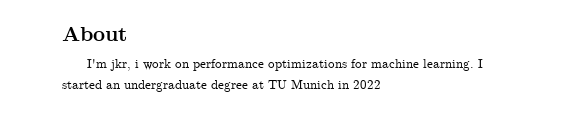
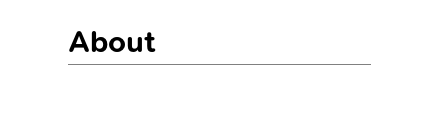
[87,59,484,71] [62,79,381,92] // I'm jkr, i work on performance optimizations for machine learning. I started an undergraduate degree at TU Munich in 2022 -> (156, 41) none

